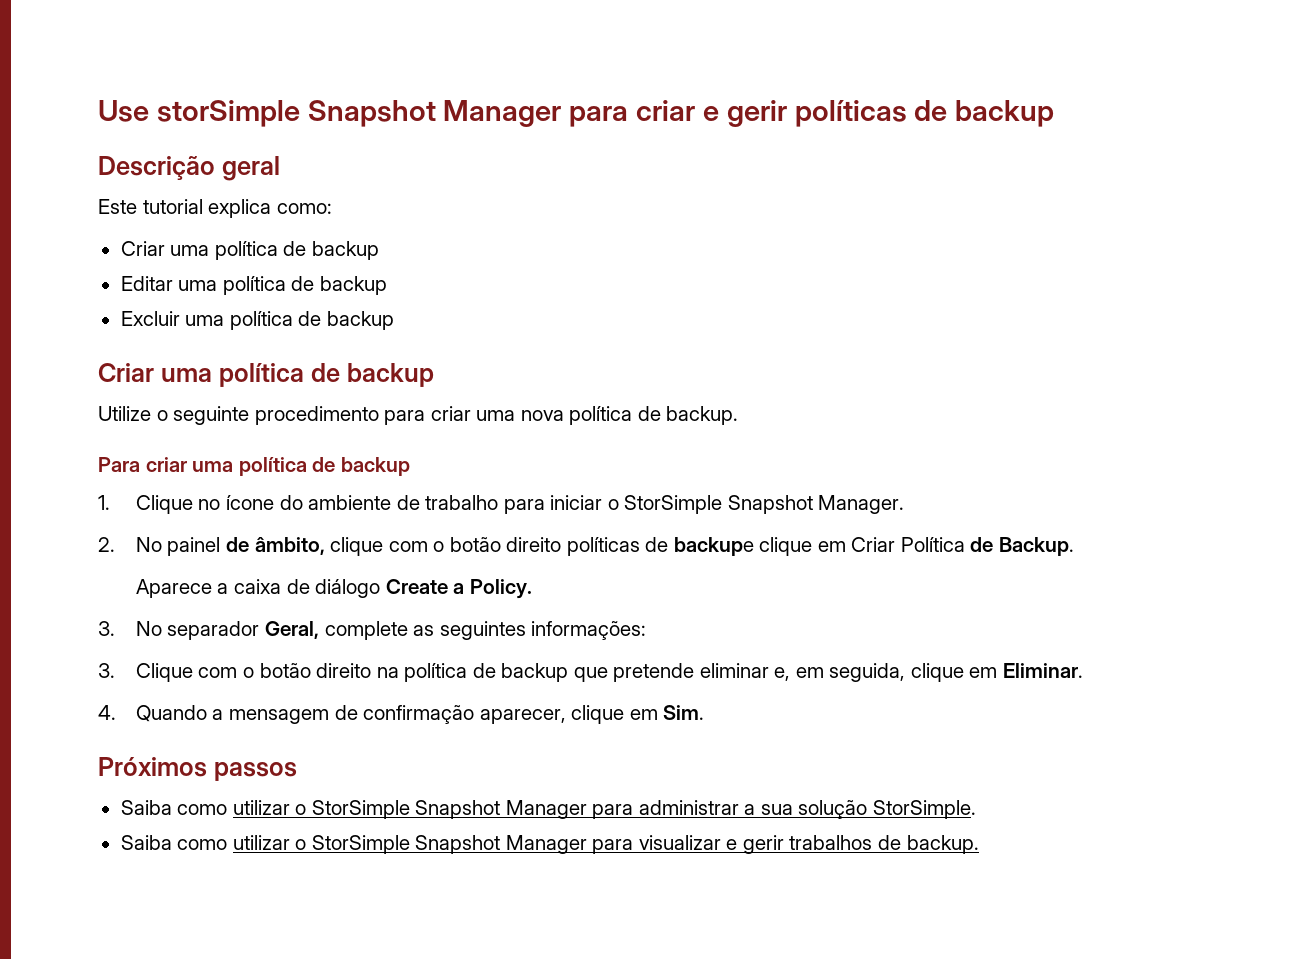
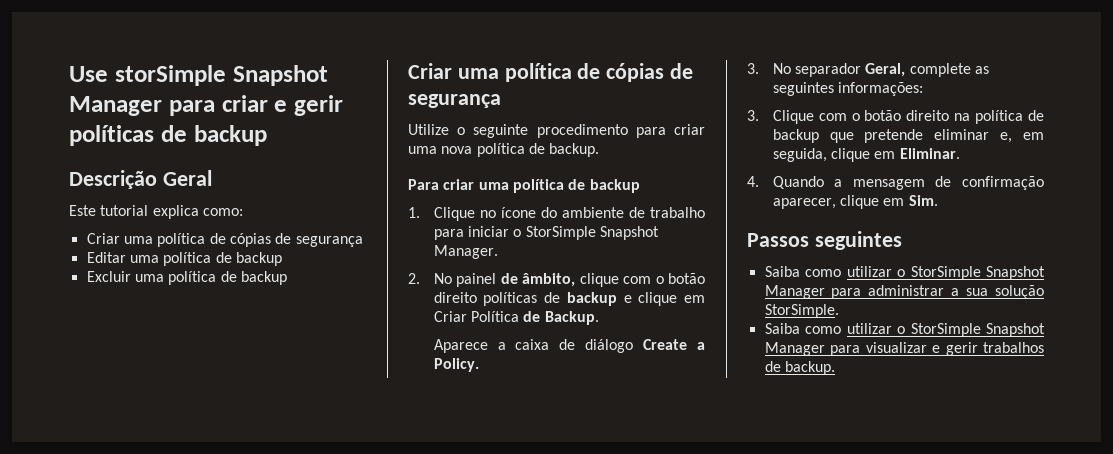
[221,156,280,181] geral -> [162,170,212,186] Geral
[311,241,379,260] backup -> [229,233,363,247] cópias de segurança
[346,363,434,387] backup -> [606,63,694,82] [408,94,501,108] cópias de segurança
[673,537,754,556] backupe -> [566,292,632,306] backup e
[98,757,297,781] Próximos passos -> [747,231,902,250] Passos seguintes

